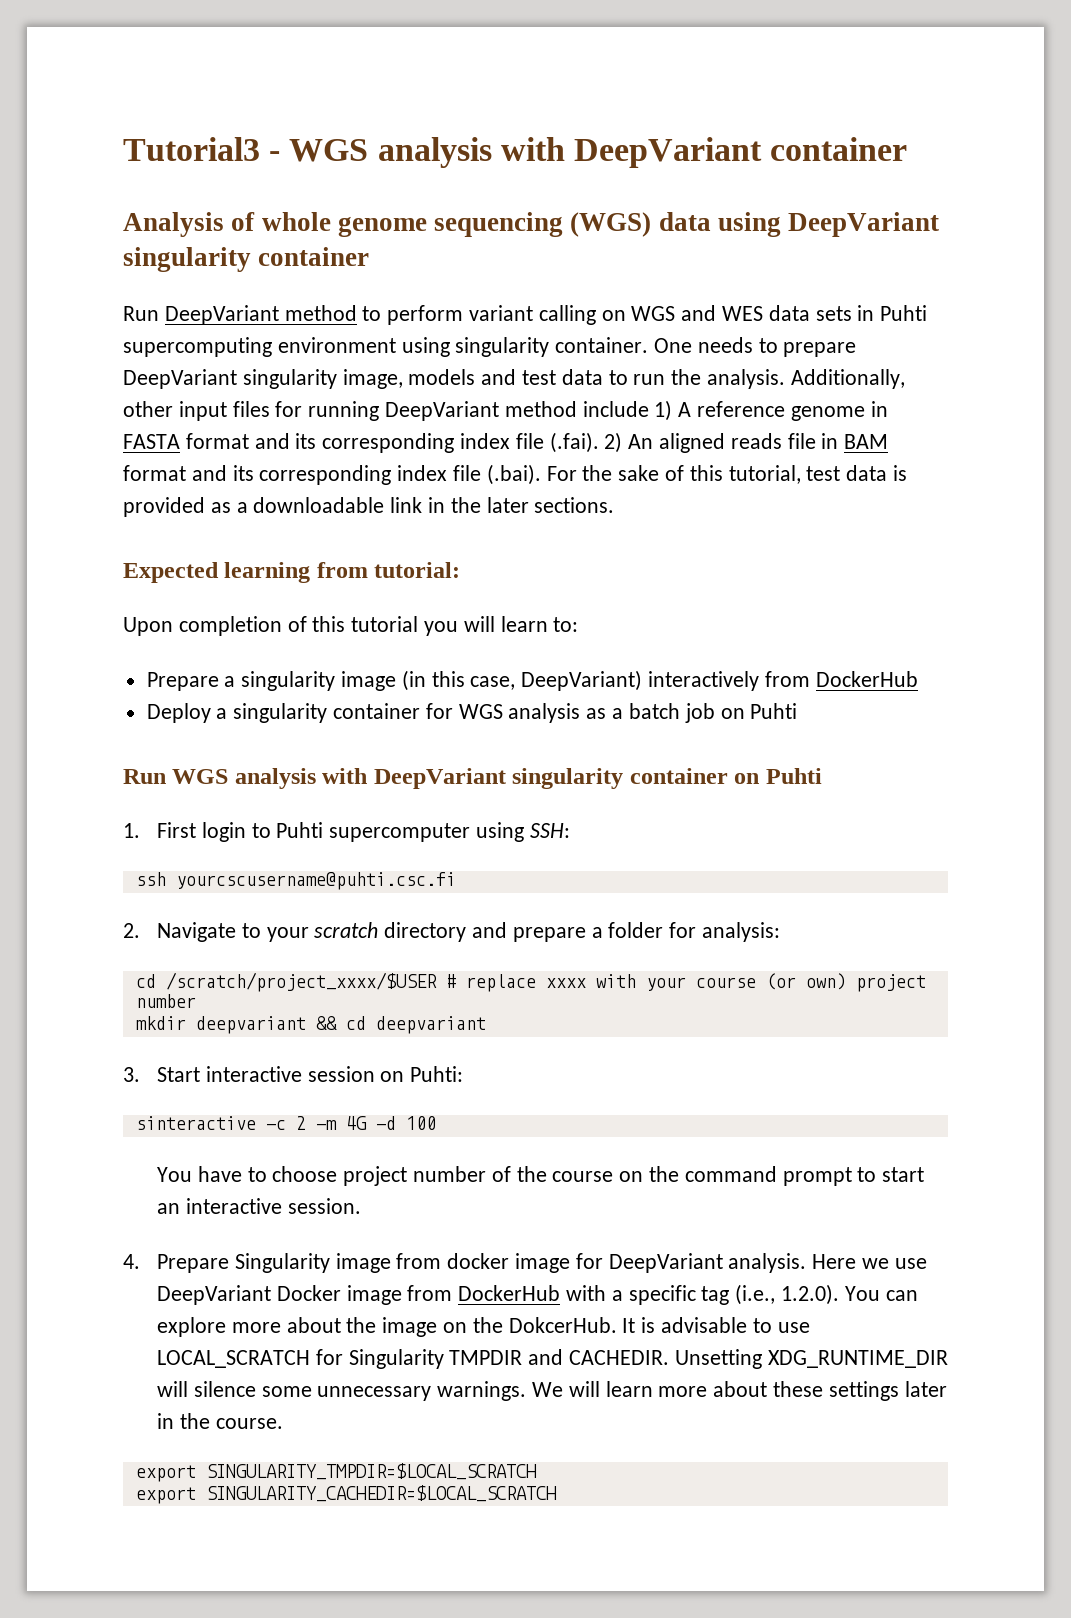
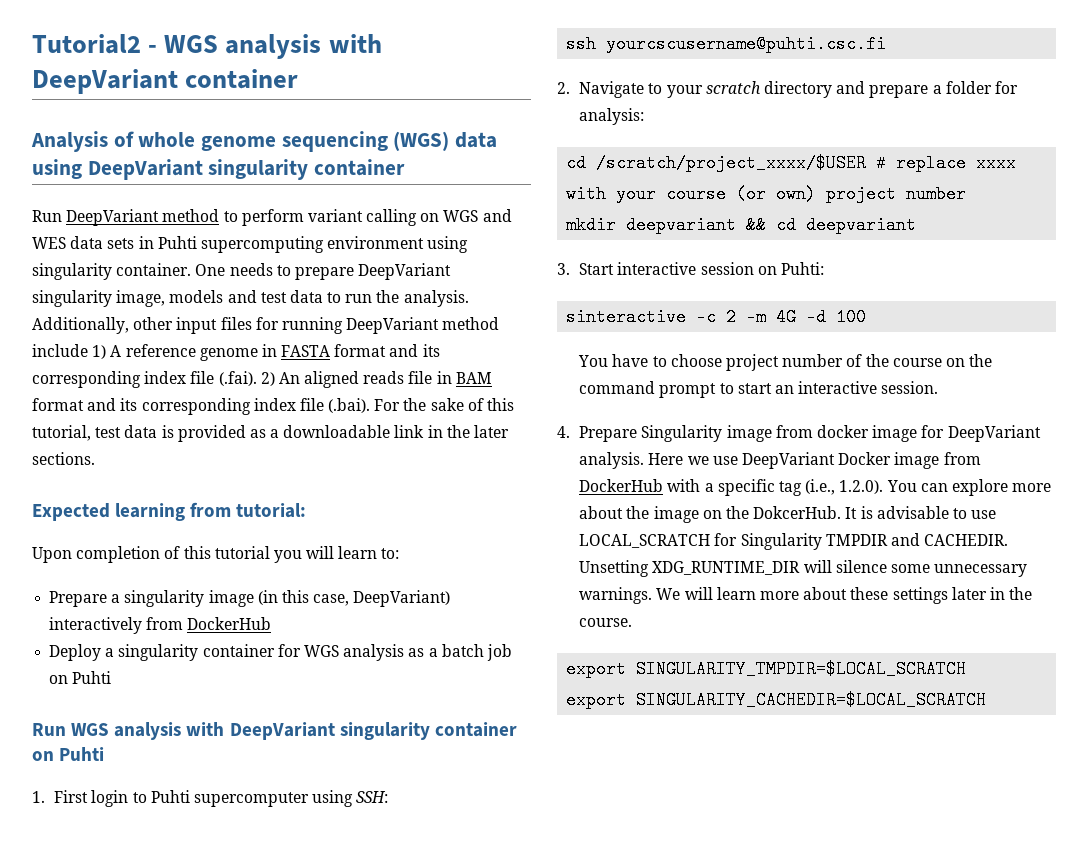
[123,137,260,161] Tutorial3 -> [32,34,141,54] Tutorial2

